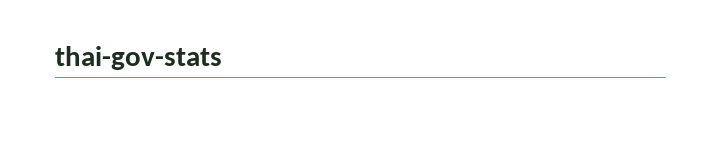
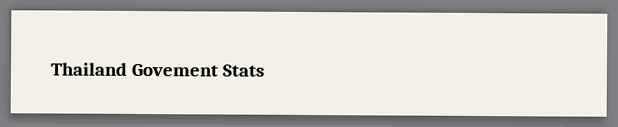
[55,46,222,70] thai-gov-stats -> [50,62,264,77] Thailand Govement Stats

